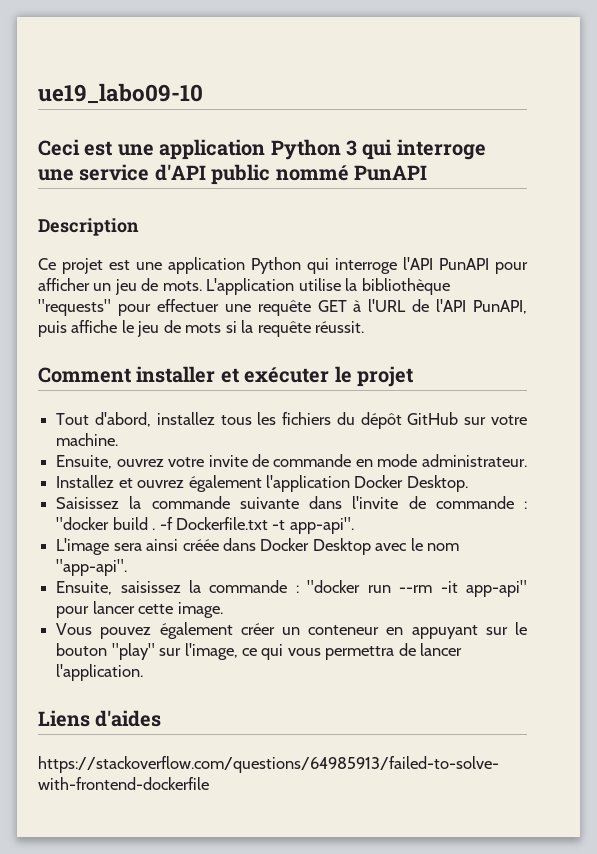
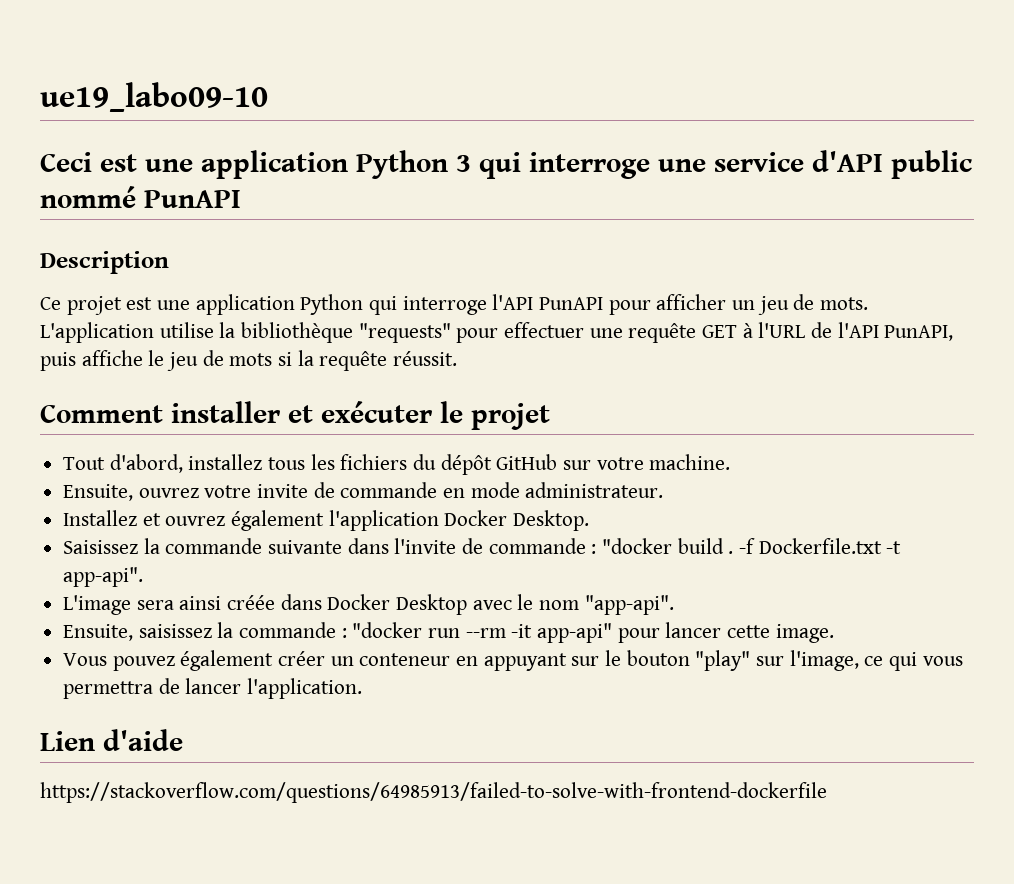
[38,710,162,727] Liens d'aides -> [40,729,183,751] Lien d'aide

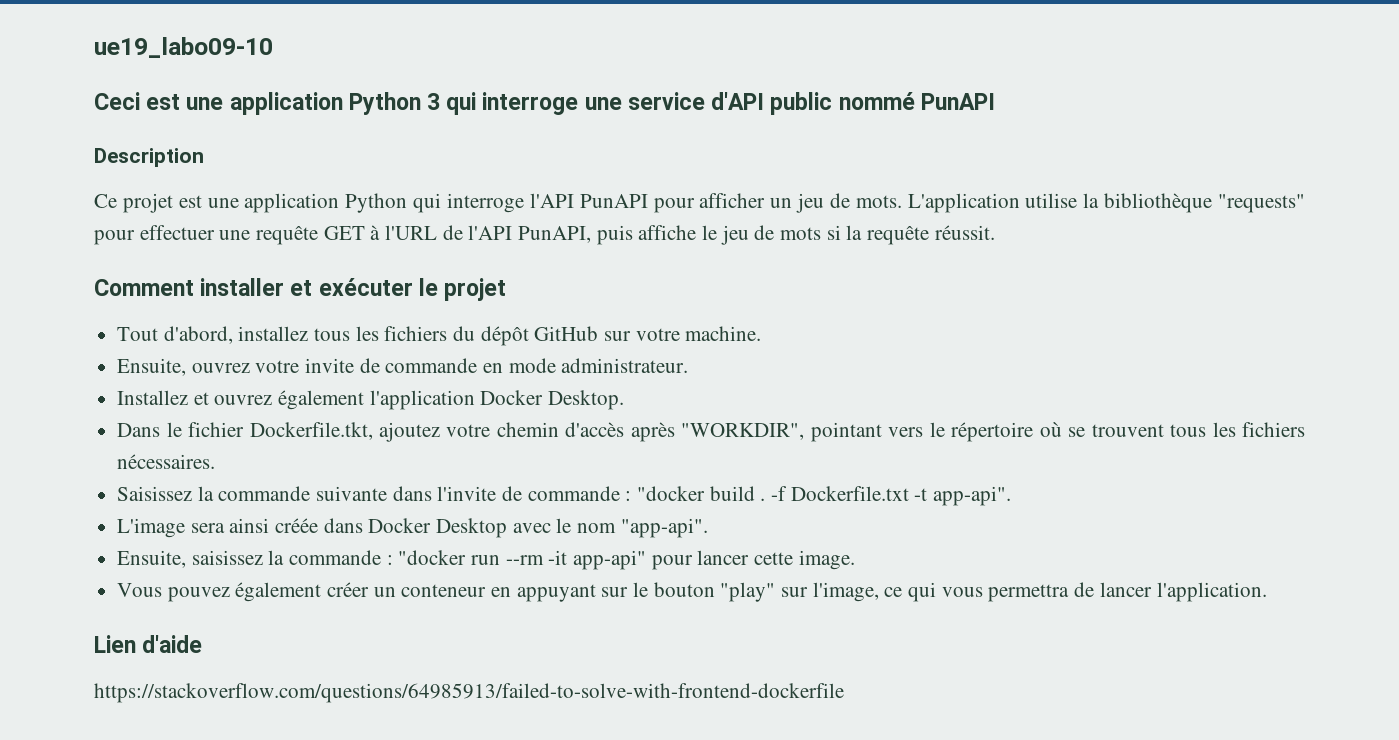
(590, 520) none -> [117,422,1305,442] [117,454,216,469] // Dans le fichier Dockerfile.tkt, ajoutez votre chemin d'accès après "WORKDIR", pointant vers le répertoire où se trouvent tous les fichiers nécessaires.

